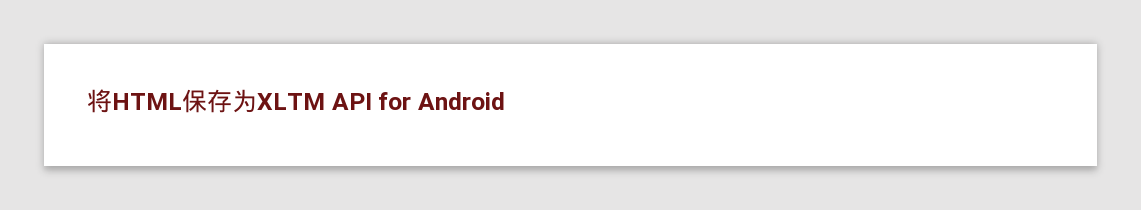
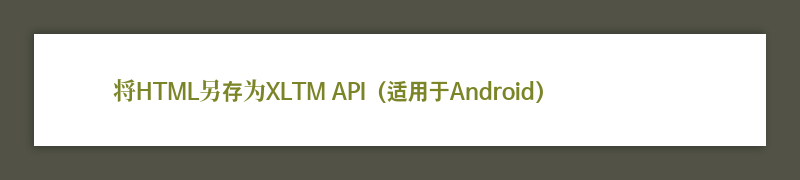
[182,89,207,113] 保 -> [199,79,222,102] 另
[378,92,505,110] for Android -> [366,80,557,103] （适用于Android）

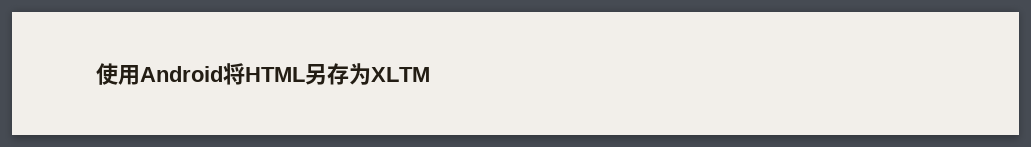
(113, 90) none -> [96,63,223,85] 使用Android
[331,80,557,103] API（适用于Android） -> (430, 74) none

